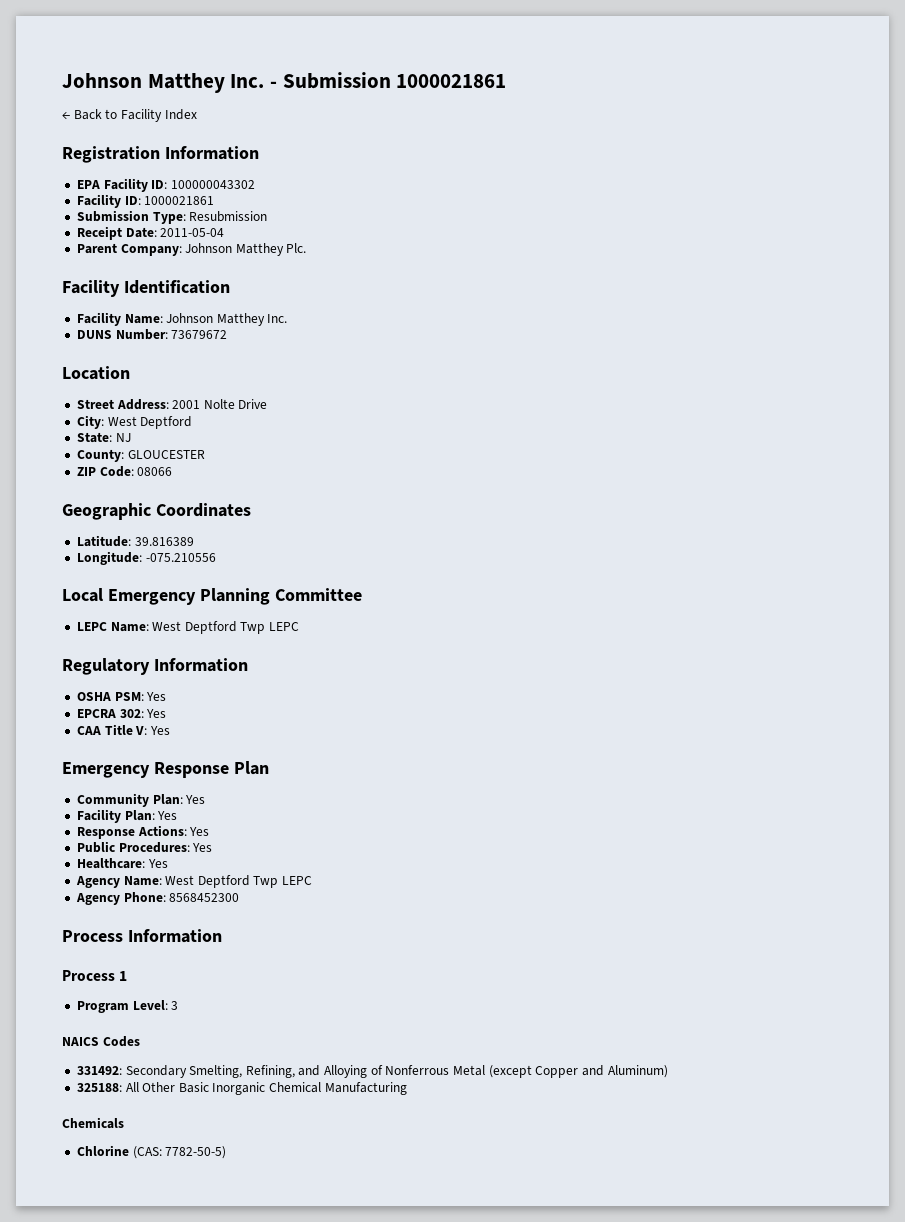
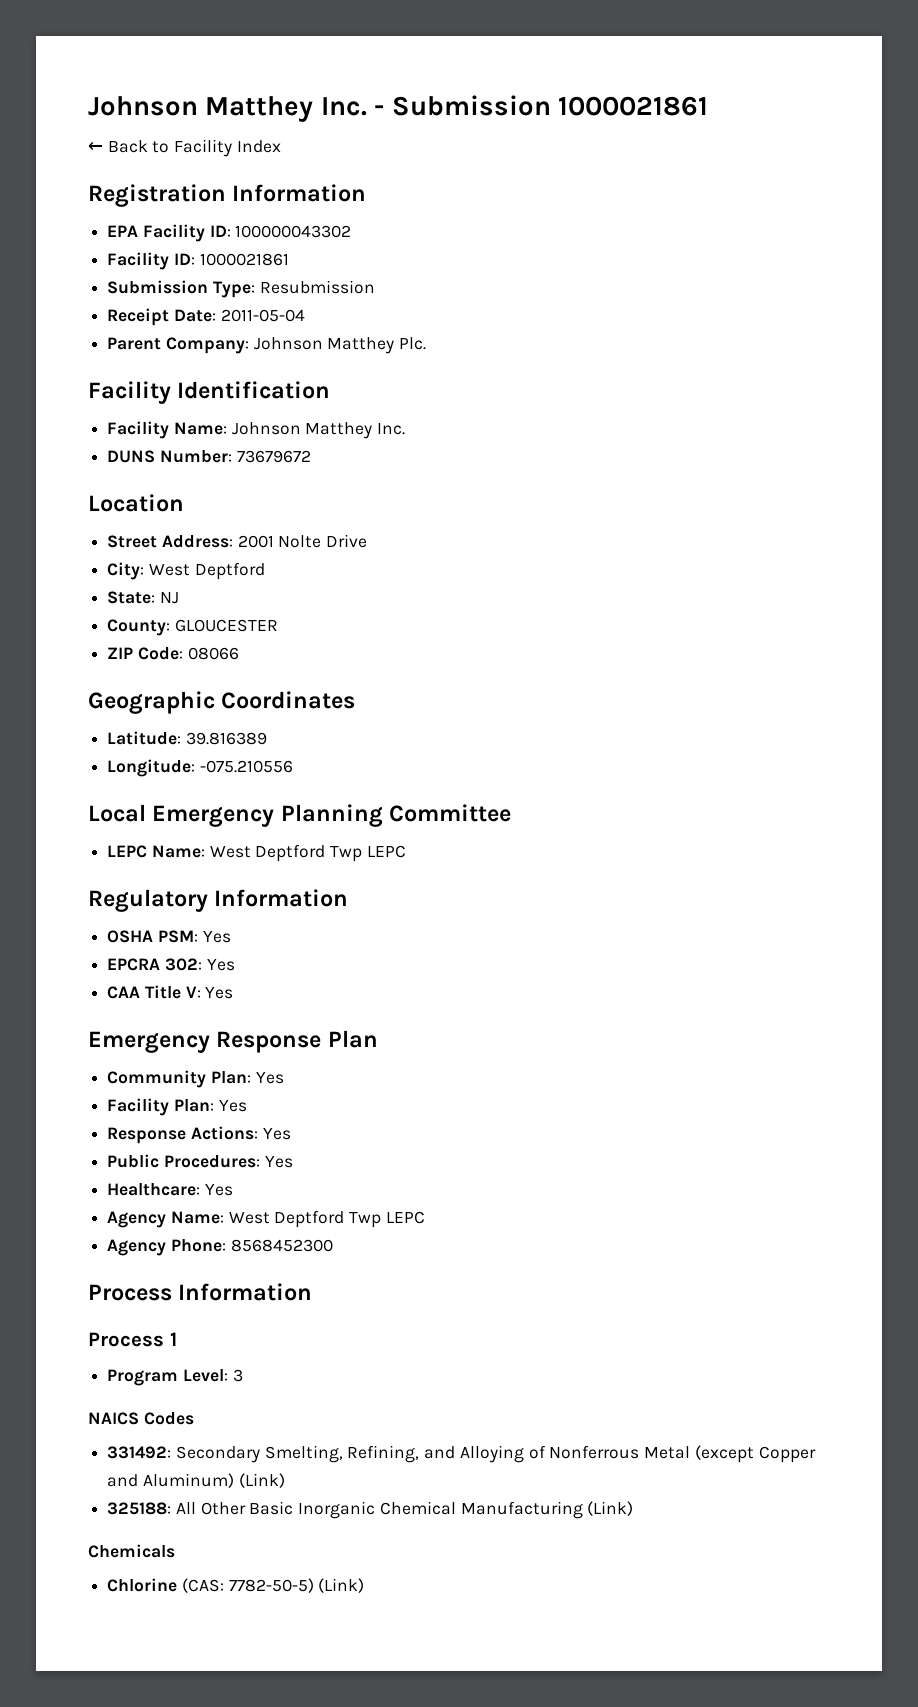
(668, 1071) none -> [238,1473,285,1488] (Link)
(407, 1088) none -> [587,1501,634,1516] (Link)
(227, 1152) none -> [318,1578,365,1593] (Link)

